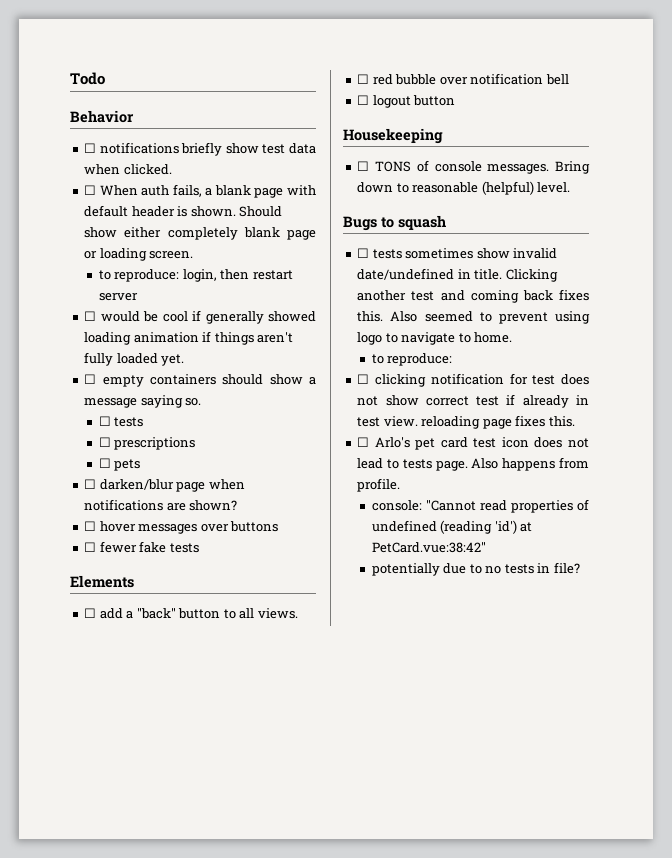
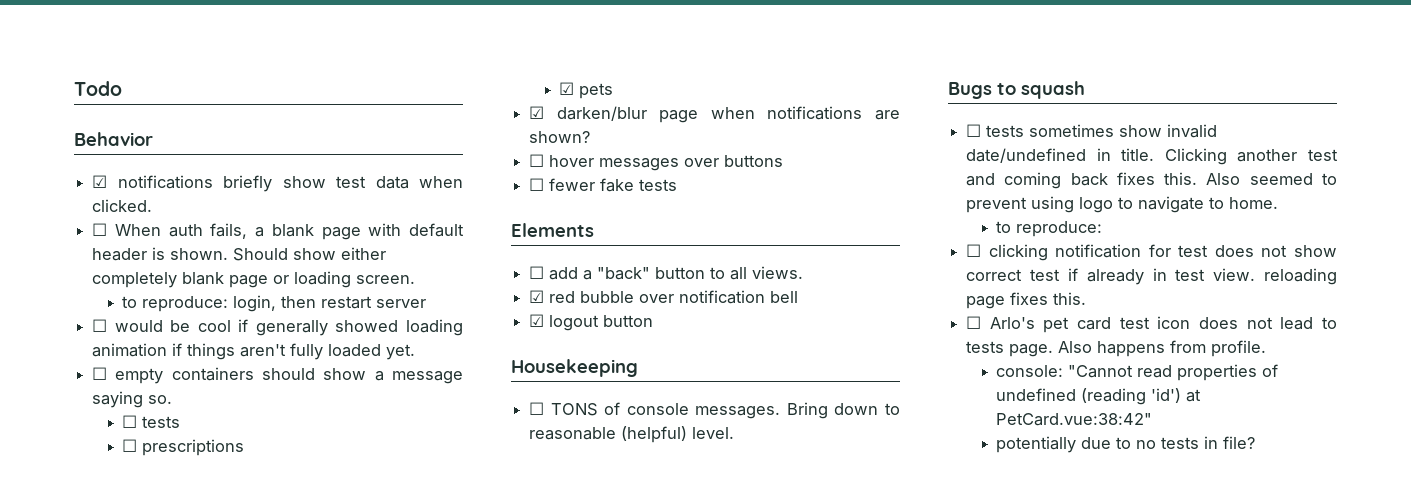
[84,143,97,153] ☐ -> [92,175,108,188] ☑
[98,458,111,468] ☐ -> [559,82,575,95] ☑
[84,479,97,489] ☐ -> [529,106,545,119] ☑
[357,74,370,84] ☐ -> [529,290,545,303] ☑
[357,95,370,105] ☐ -> [529,314,545,327] ☑

